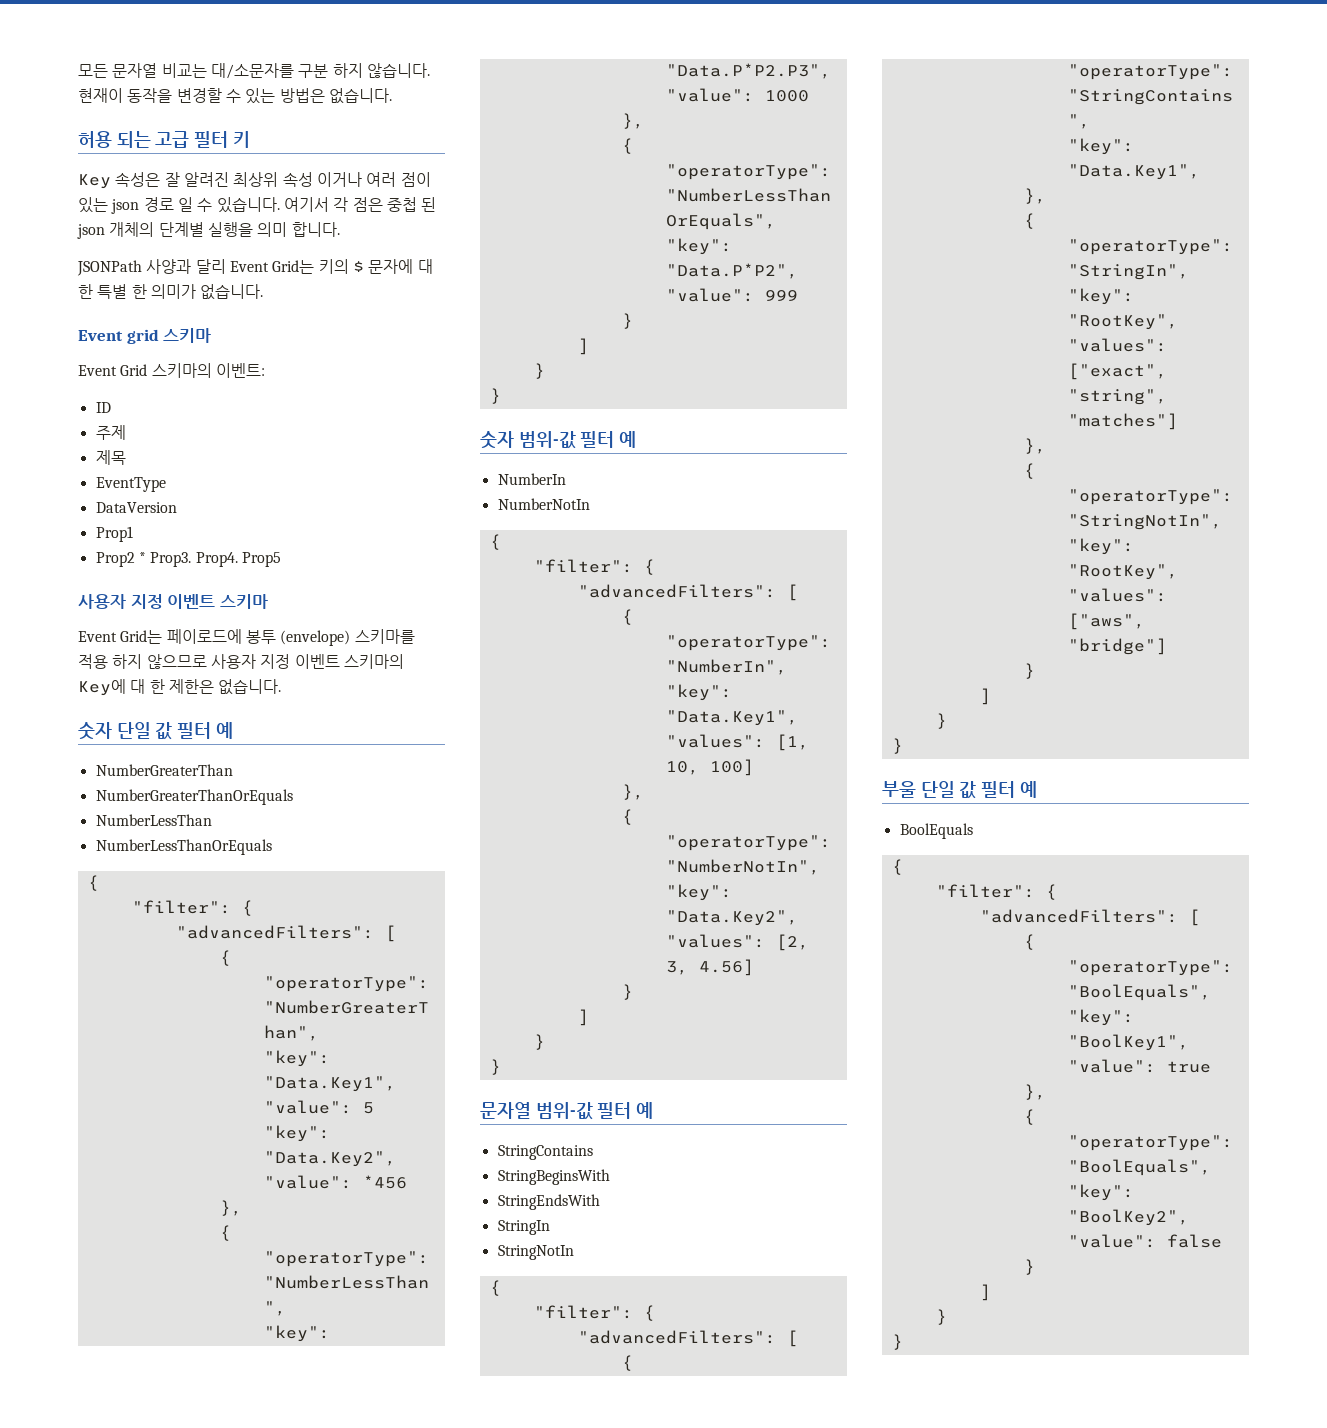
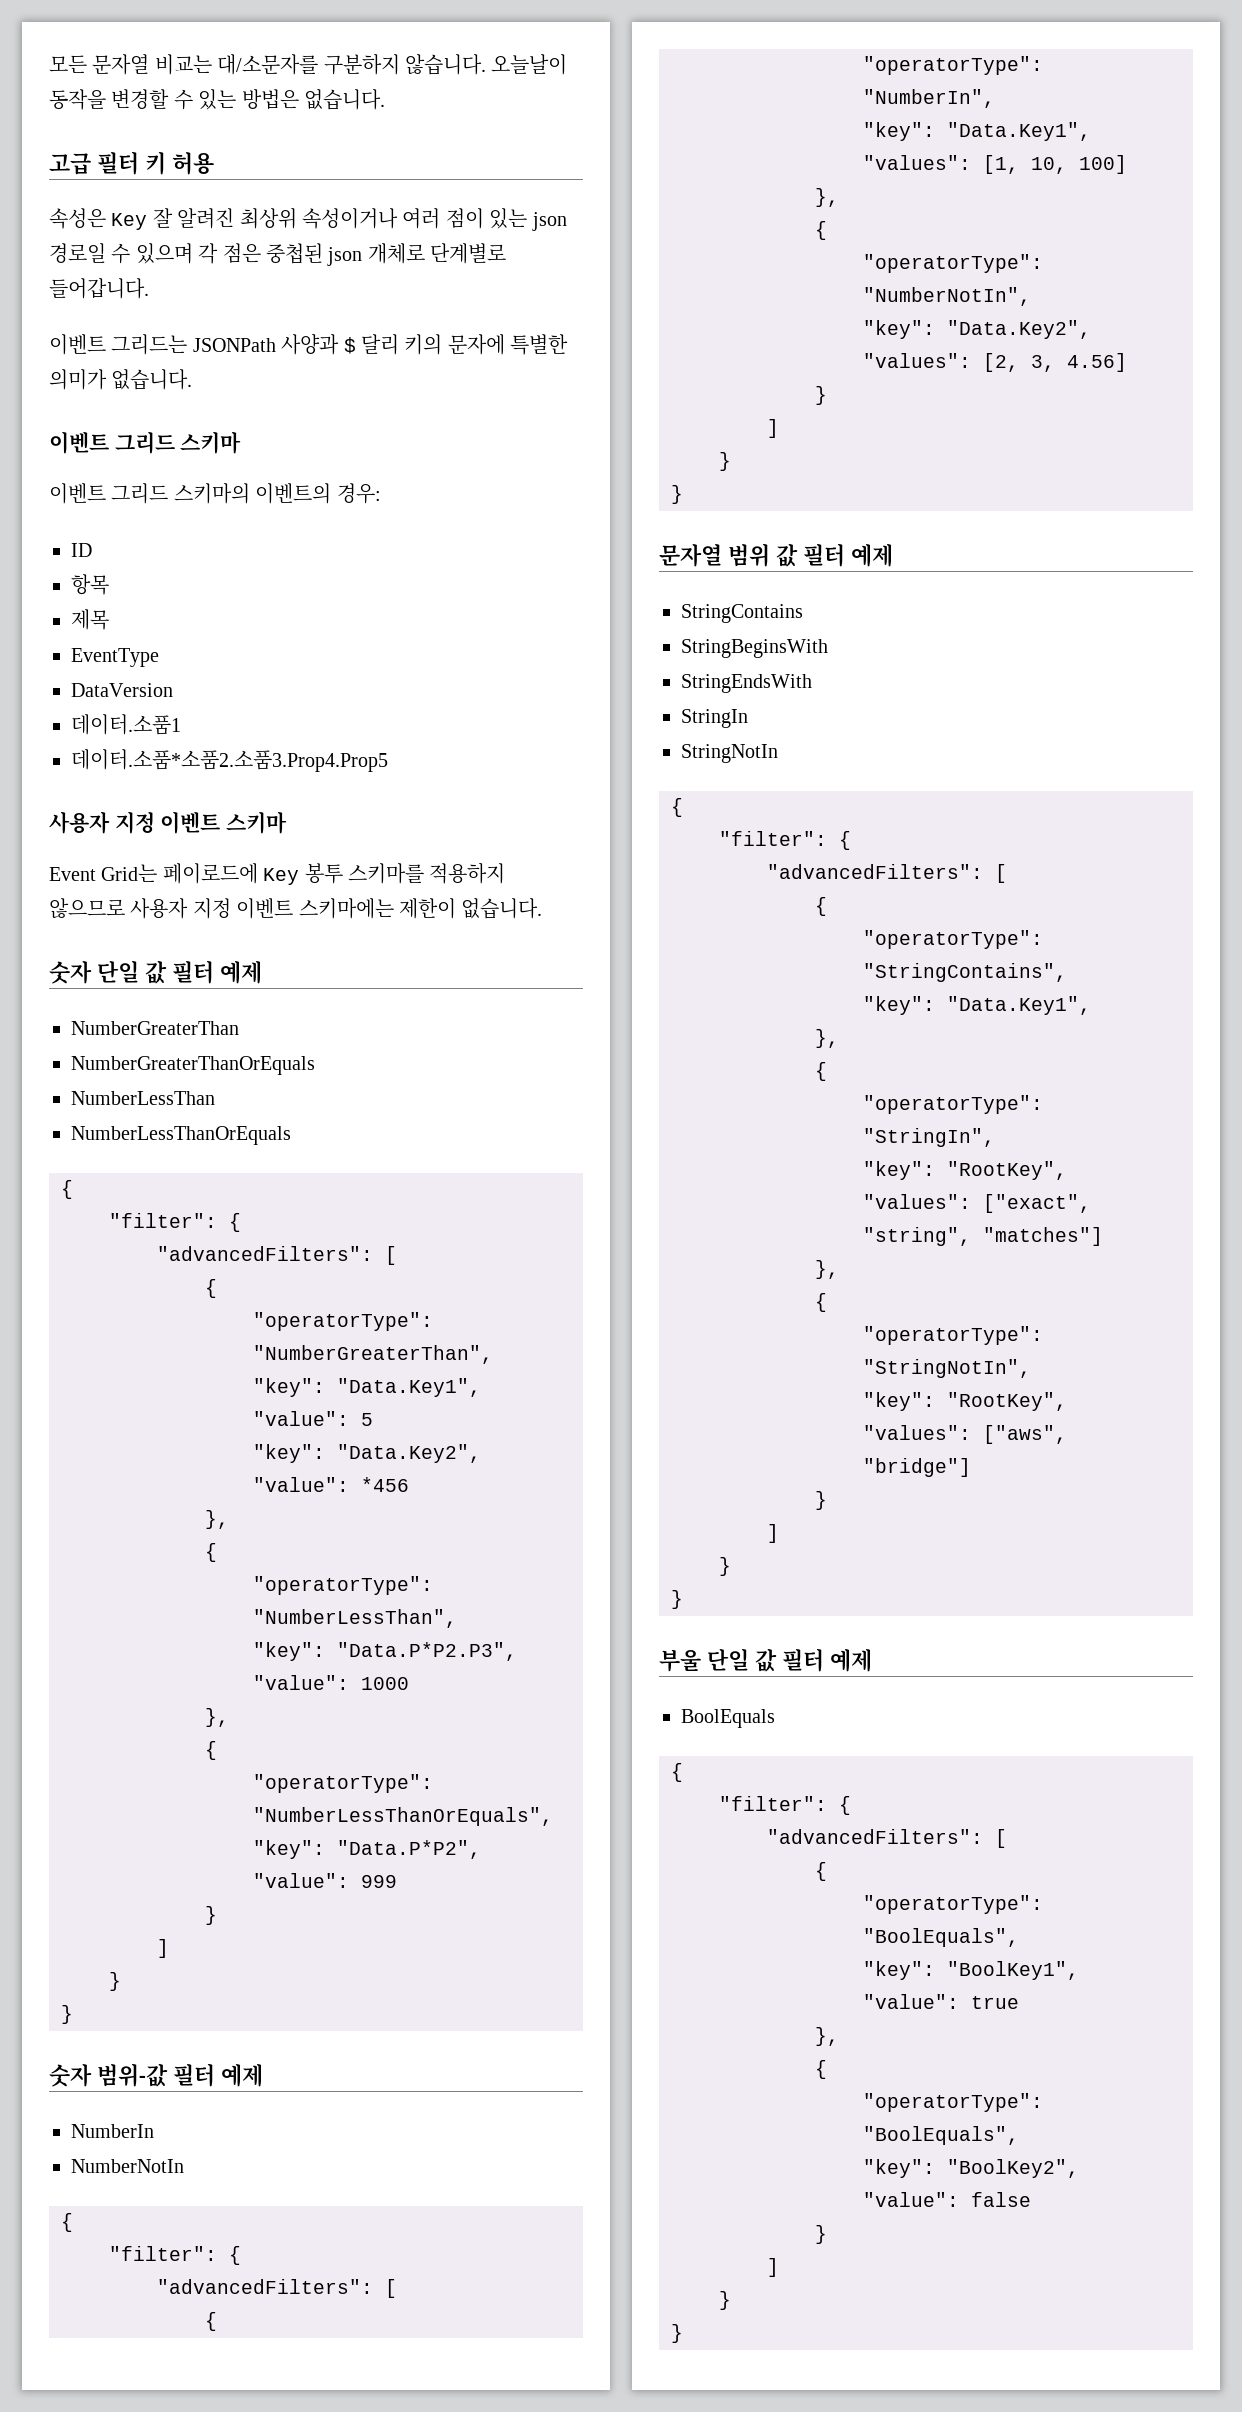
[298,63,430,78] [78,88,123,103] 구분 하지 않습니다. 현재이 -> [323,54,568,75] 구분하지 않습니다. 오늘날이
[78,131,151,148] 허용 되는 -> (385, 99) none
[78,172,161,189] // Key 속성은 -> [171,152,214,175] [49,208,148,230] 허용 // 속성은 Key
[282,172,362,187] 속성 이거나 -> [302,208,398,229] 속성이거나
[143,197,437,213] [77,222,340,239] [77,259,433,276] [78,284,147,299] 경로 일 수 있습니다. 여기서 각 점은 중첩 된 json 개체의 단계별 실행을 의미 합니다. // JSONPath 사양과 달리 Event Grid는 키의 $ 문자에 대 한 특별 한 -> [49,243,507,266] [49,278,149,299] [49,334,569,355] 경로일 수 있으며 각 점은 중첩된 json 개체로 단계별로 들어갑니다. // 이벤트 그리드는 JSONPath 사양과 $ 달리 키의 문자에 특별한
[78,328,212,344] [78,363,265,378] Event grid 스키마 // Event Grid 스키마의 이벤트: -> [49,431,242,454] [49,483,381,504] 이벤트 그리드 스키마 // 이벤트 그리드 스키마의 이벤트의 경우:
[95,425,126,440] 주제 -> [71,574,109,595] 항목
[95,526,133,542] [95,552,281,567] Prop1 // Prop2 * Prop3. Prop4. Prop5 -> [71,714,181,735] [71,749,388,772] 데이터.소품1 // 데이터.소품*소품2.소품3.Prop4.Prop5
[245,629,415,646] [78,654,404,669] [78,679,214,696] 봉투 (envelope) 스키마를 적용 하지 않으므로 사용자 지정 이벤트 스키마의 Key에 대 한 제한은 -> [263,863,506,885] [49,898,456,919] Key 봉투 스키마를 적용하지 않으므로 사용자 지정 이벤트 스키마에는 제한이
[215,722,233,739] 예 -> [219,961,262,984] 예제
[619,431,637,448] 예 -> [220,2064,263,2087] 예제
[535,1102,654,1120] 범위-값 필터 예 -> [727,543,893,567] 범위 값 필터 예제
[1019,781,1037,798] 예 -> [829,1649,872,1672] 예제

